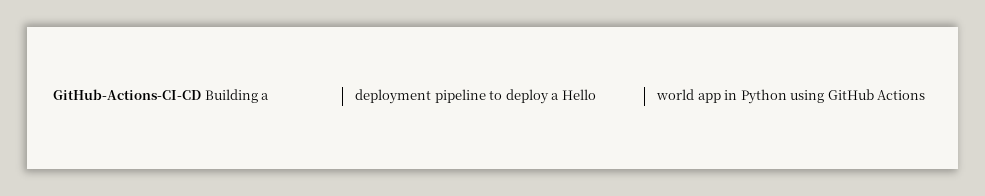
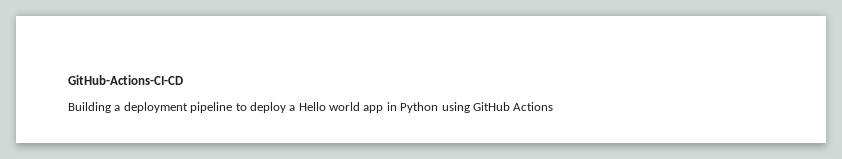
(201, 94) none -> (183, 80) //

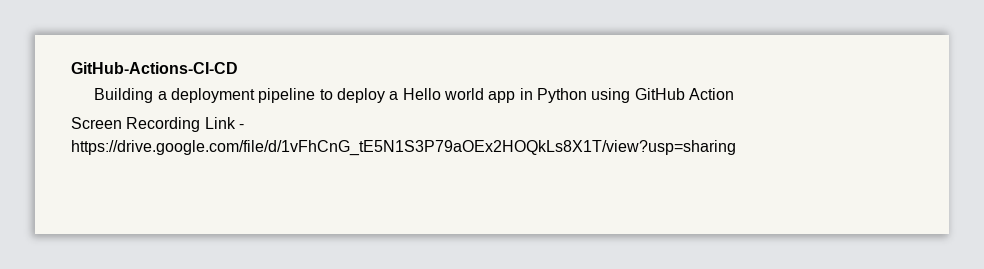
[513,102,554,111] Actions -> [688,88,734,100] [71,117,244,132] [71,140,736,156] Action // Screen Recording Link - https://drive.google.com/file/d/1vFhCnG_tE5N1S3P79aOEx2HOQkLs8X1T/view?usp=sharing

